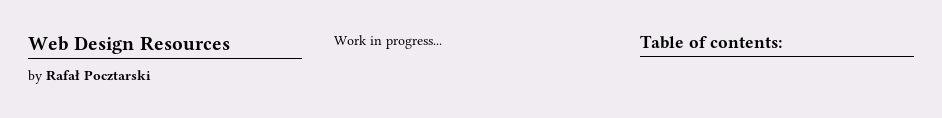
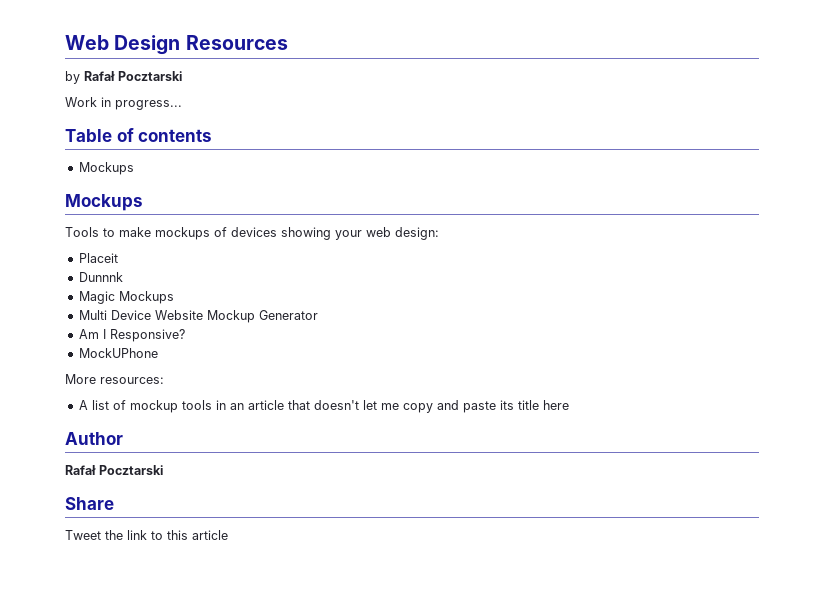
[710,37,783,48] contents: -> [138,129,213,142] [78,162,134,175] [65,194,143,211] [65,227,439,240] [78,253,118,263] [78,272,123,282] [78,291,174,304] [78,310,318,323] [78,329,185,342] [78,348,158,358] [65,374,164,384] [78,400,569,413] [65,432,123,445] [65,465,163,475] [65,497,114,510] [65,530,228,540] contents // Mockups // Mockups // Tools to make mockups of devices showing your web design: // Placeit // Dunnnk // Magic Mockups // Multi Device Website Mockup Generator // Am I Responsive? // MockUPhone // More resources: // A list of mockup tools in an article that doesn't let me copy and paste its title here // Author // Rafał Pocztarski // Share // Tweet the link to this article

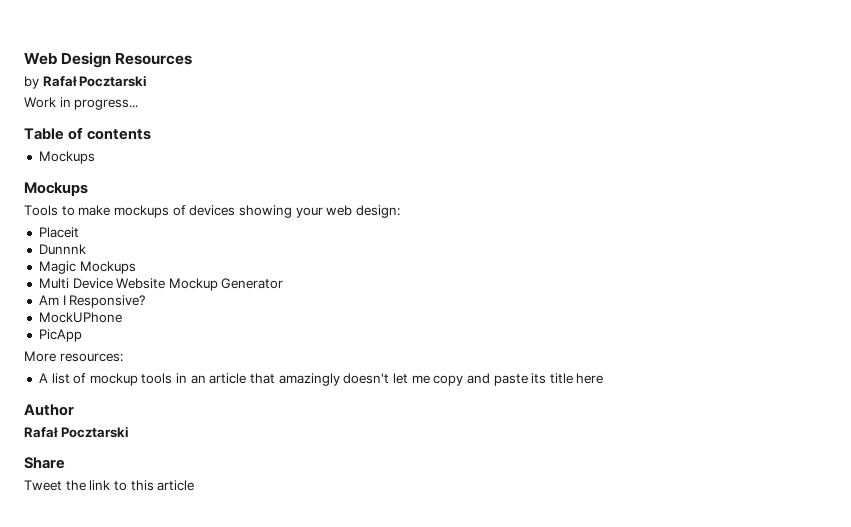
(158, 353) none -> [38,329,82,342] // PicApp
(310, 405) none -> [278,373,340,386] amazingly

